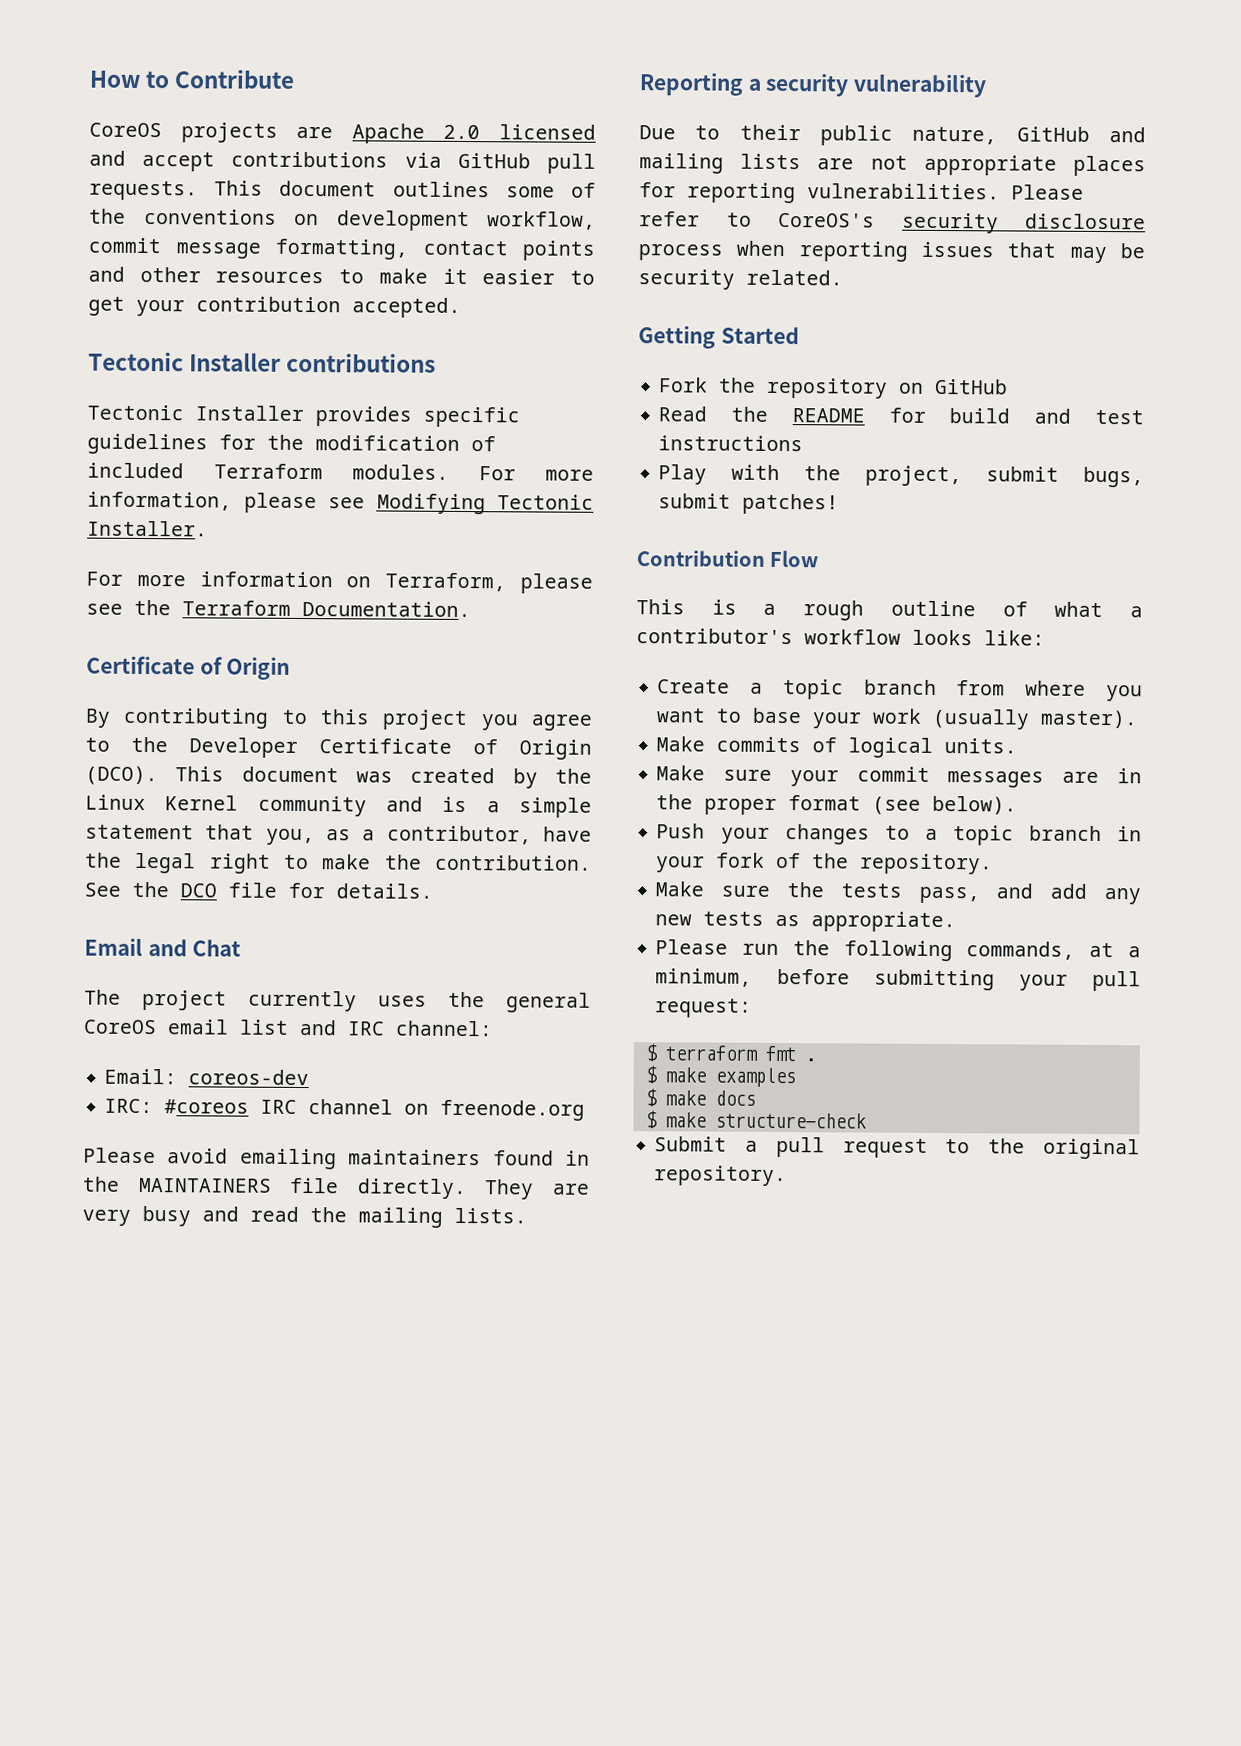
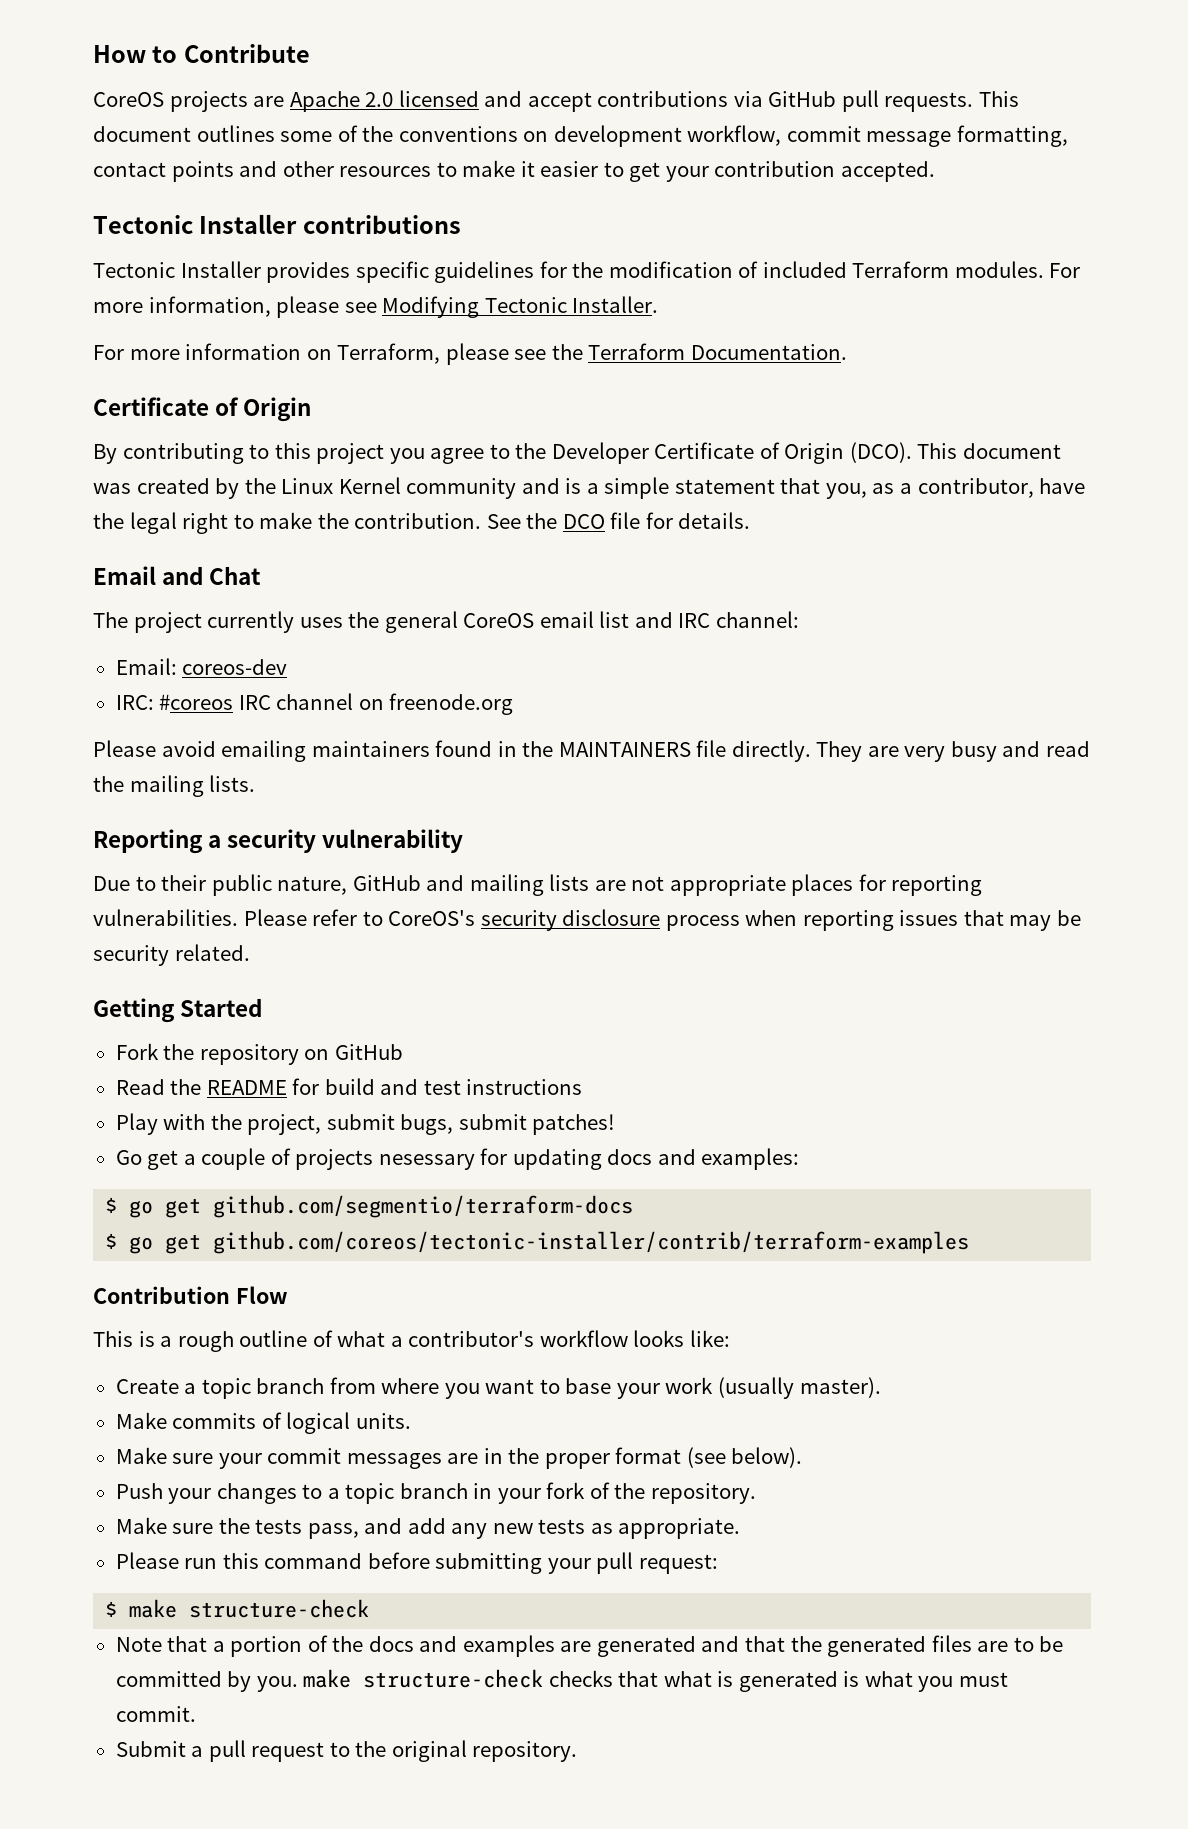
(840, 504) none -> [115,1148,800,1170] [105,1195,634,1218] [105,1231,970,1254] // Go get a couple of projects nesessary for updating docs and examples: // $ go get github.com/segmentio/terraform-docs // $ go get github.com/coreos/tectonic-installer/contrib/terraform-examples
[792,940,1141,962] [655,968,753,987] the following commands, at a minimum, -> [222,1553,363,1569] this command
[664,1045,816,1062] [644,1065,796,1088] [644,1088,756,1107] [644,1110,867,1129] terraform fmt . // $ make examples // $ make docs // $ make structure-check -> [129,1599,370,1618] [115,1635,1064,1657] [115,1669,1008,1692] [115,1706,196,1722] make structure-check // Note that a portion of the docs and examples are generated and that the generated files are to be committed by you. make structure-check checks that what is generated is what you must commit.

